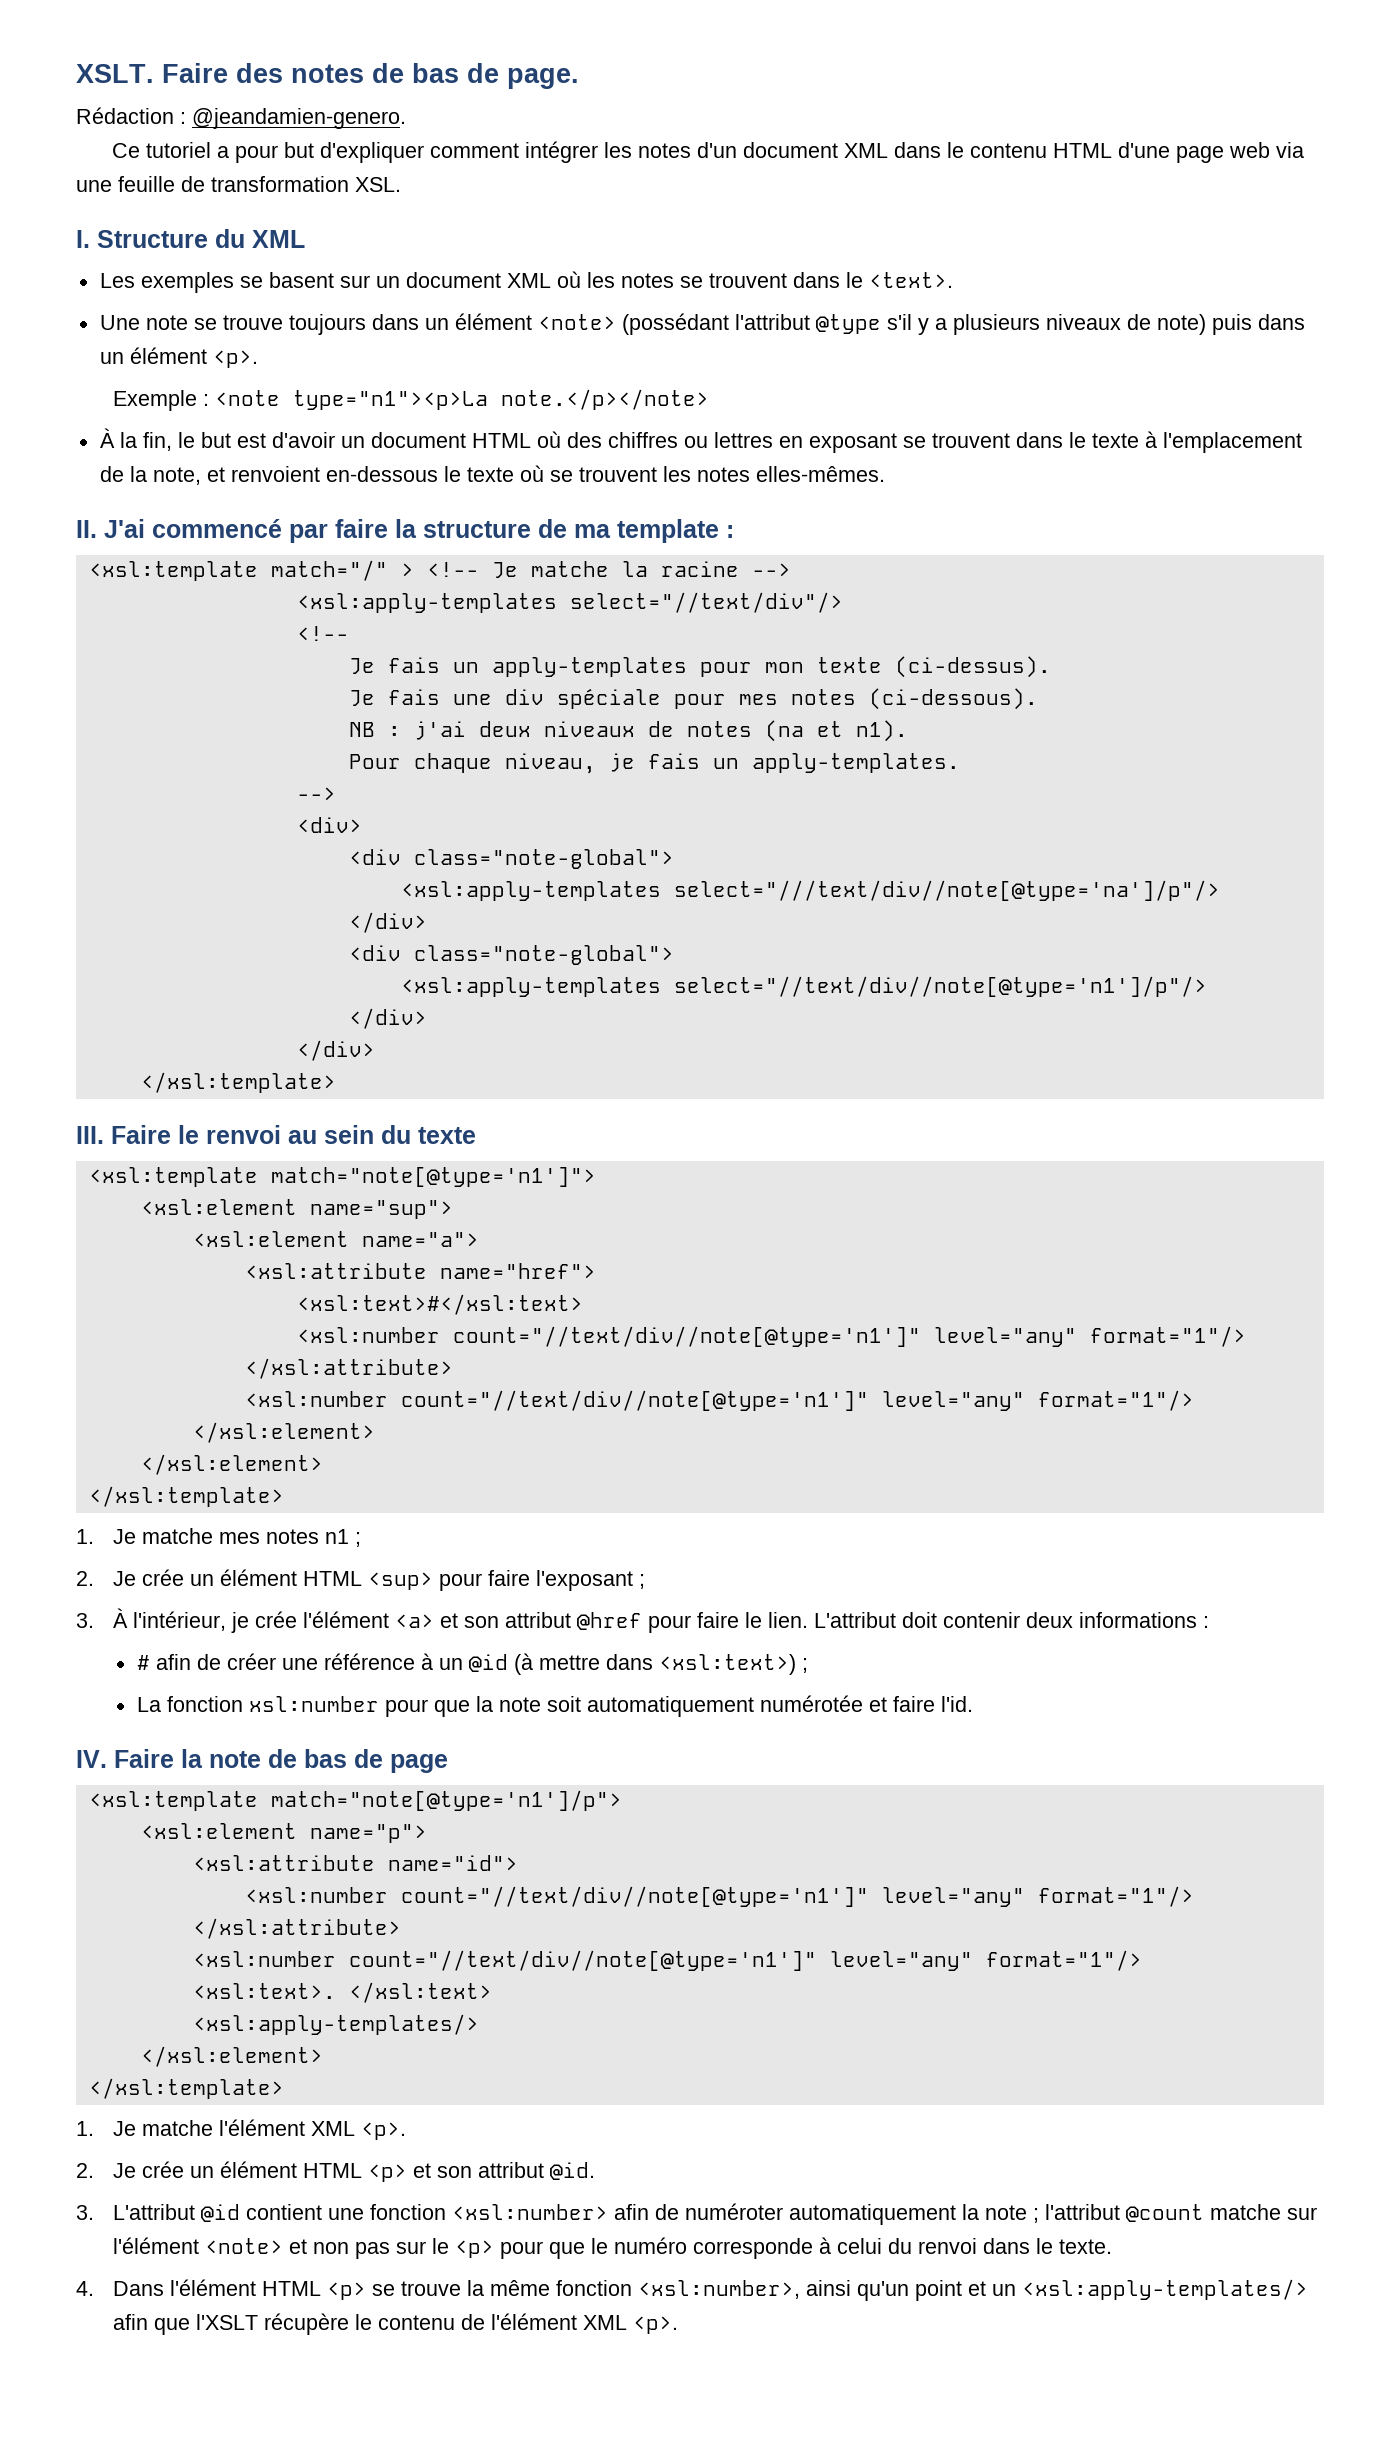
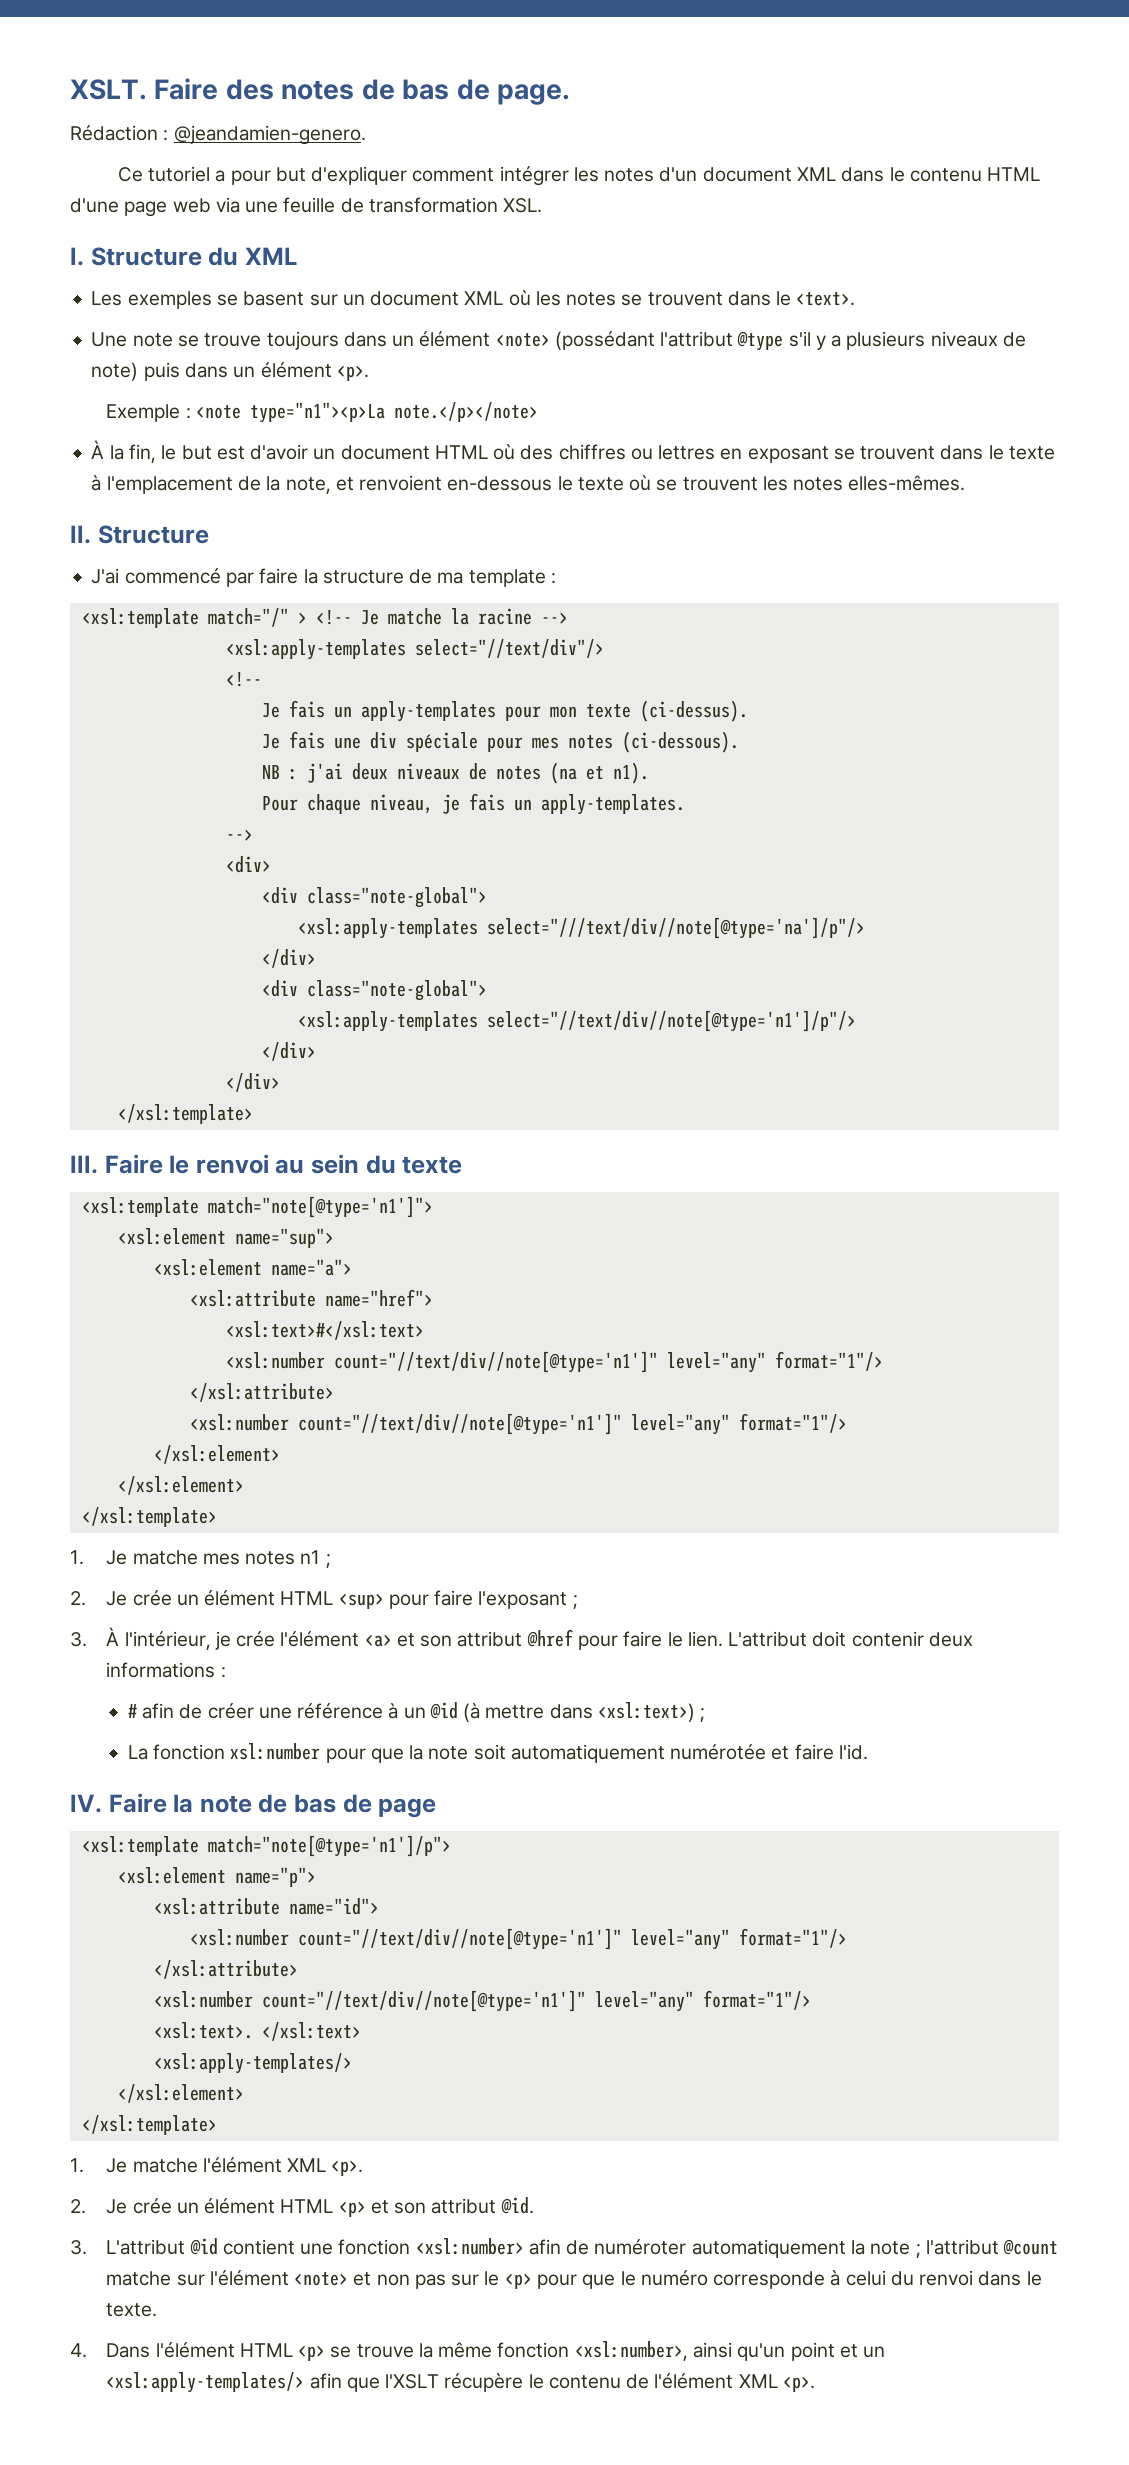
(97, 529) none -> [97,525,209,544] Structure //

